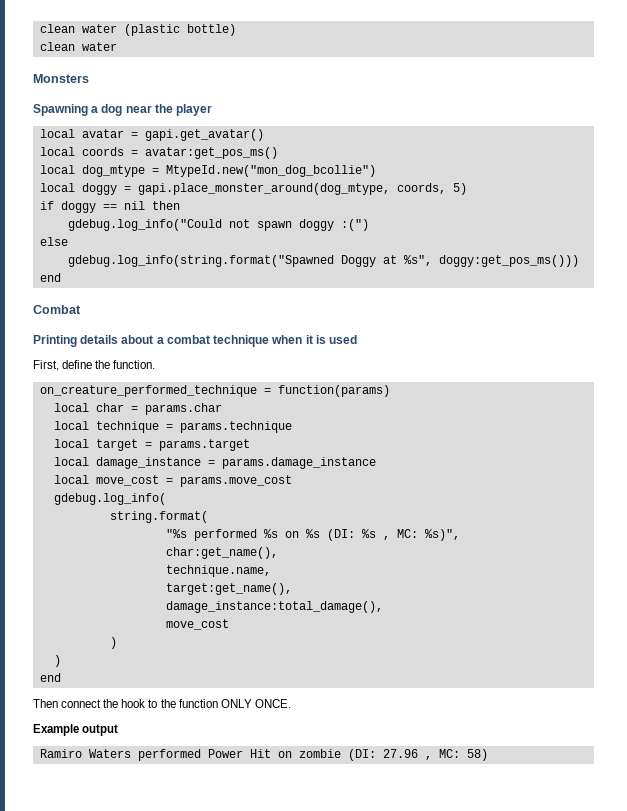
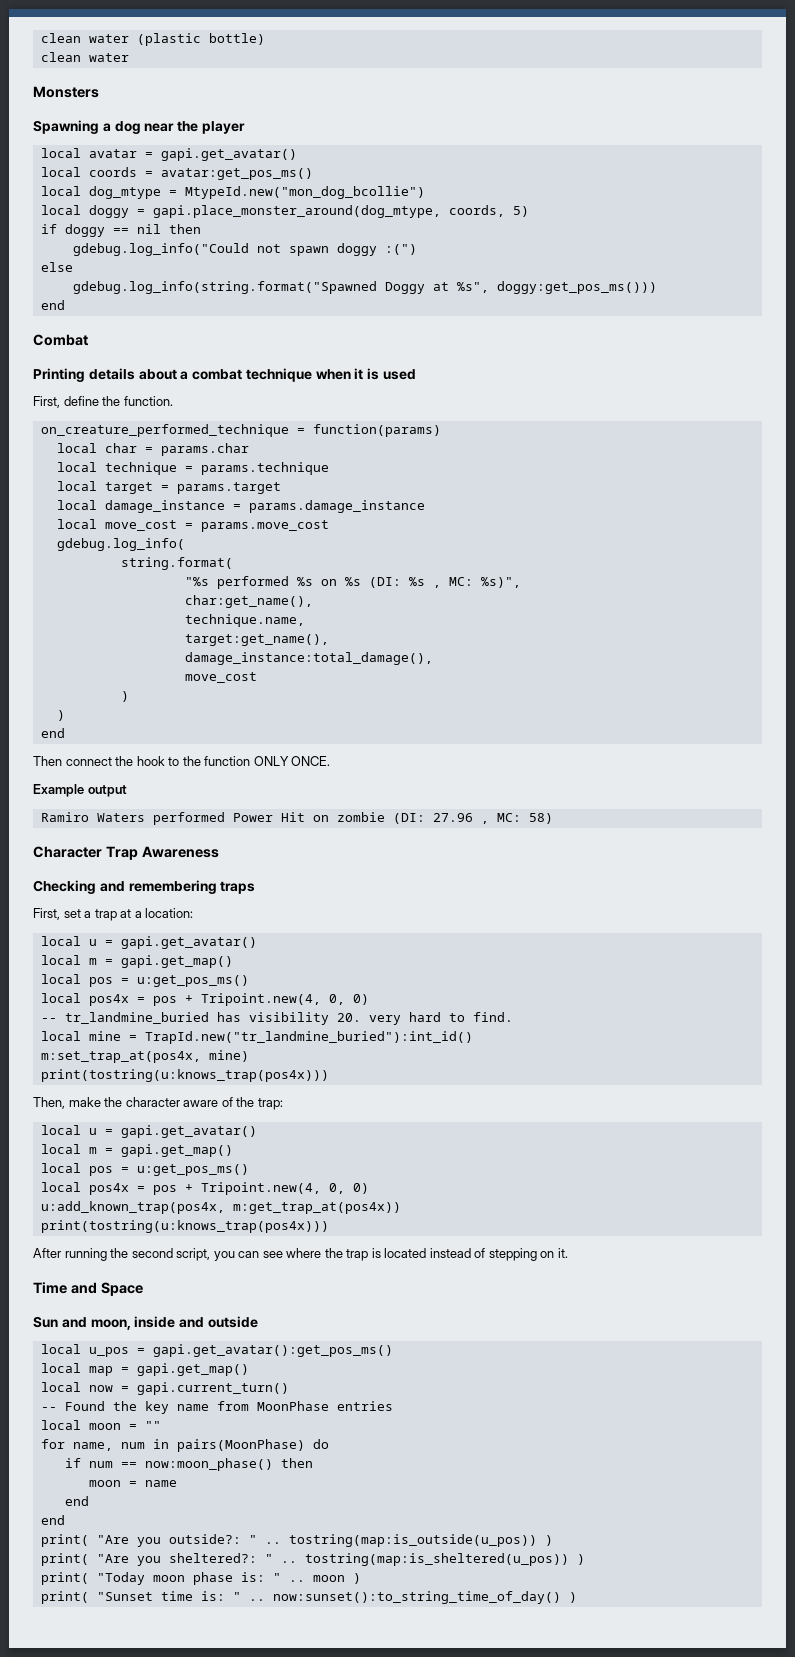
(488, 755) none -> [33,846,219,860] [33,880,256,894] [33,908,194,921] [40,936,257,949] [40,955,233,968] [40,974,249,987] [40,993,369,1006] [40,1012,513,1025] [40,1031,473,1044] [40,1050,249,1063] [40,1069,329,1082] [33,1097,283,1110] [40,1125,257,1138] [40,1144,233,1157] [40,1163,249,1176] [40,1182,369,1195] [40,1201,401,1214] [40,1220,329,1233] [33,1248,568,1261] [33,1282,143,1296] [33,1316,258,1330] [40,1344,393,1357] [40,1363,249,1376] [40,1382,289,1395] [40,1401,393,1414] [40,1420,161,1430] [40,1439,329,1452] [64,1458,313,1471] [88,1480,177,1487] [64,1496,89,1506] [40,1515,65,1525] [40,1534,553,1547] [40,1553,585,1566] [40,1572,361,1585] [40,1591,577,1604] // Character Trap Awareness // Checking and remembering traps // First, set a trap at a location: // local u = gapi.get_avatar() // local m = gapi.get_map() // local pos = u:get_pos_ms() // local pos4x = pos + Tripoint.new(4, 0, 0) // -- tr_landmine_buried has visibility 20. very hard to find. // local mine = TrapId.new("tr_landmine_buried"):int_id() // m:set_trap_at(pos4x, mine) // print(tostring(u:knows_trap(pos4x))) // Then, make the character aware of the trap: // local u = gapi.get_avatar() // local m = gapi.get_map() // local pos = u:get_pos_ms() // local pos4x = pos + Tripoint.new(4, 0, 0) // u:add_known_trap(pos4x, m:get_trap_at(pos4x)) // print(tostring(u:knows_trap(pos4x))) // After running the second script, you can see where the trap is located instead of stepping on it. // Time and Space // Sun and moon, inside and outside // local u_pos = gapi.get_avatar():get_pos_ms() // local map = gapi.get_map() // local now = gapi.current_turn() // -- Found the key name from MoonPhase entries // local moon = "" // for name, num in pairs(MoonPhase) do // if num == now:moon_phase() then // moon = name // end // end // print( "Are you outside?: " .. tostring(map:is_outside(u_pos)) ) // print( "Are you sheltered?: " .. tostring(map:is_sheltered(u_pos)) ) // print( "Today moon phase is: " .. moon ) // print( "Sunset time is: " .. now:sunset():to_string_time_of_day() )

